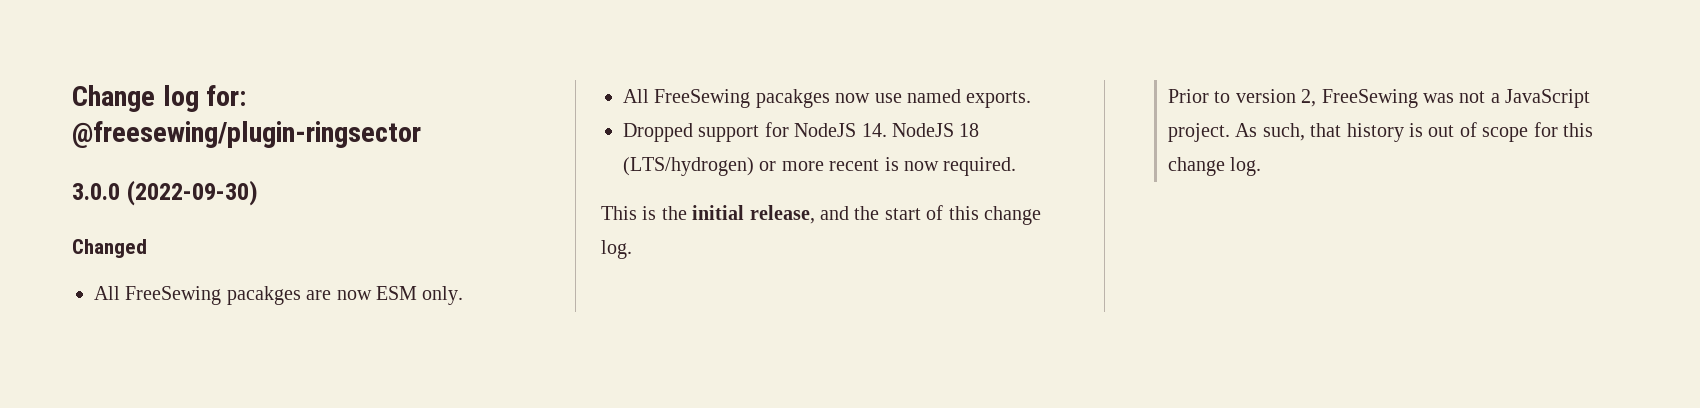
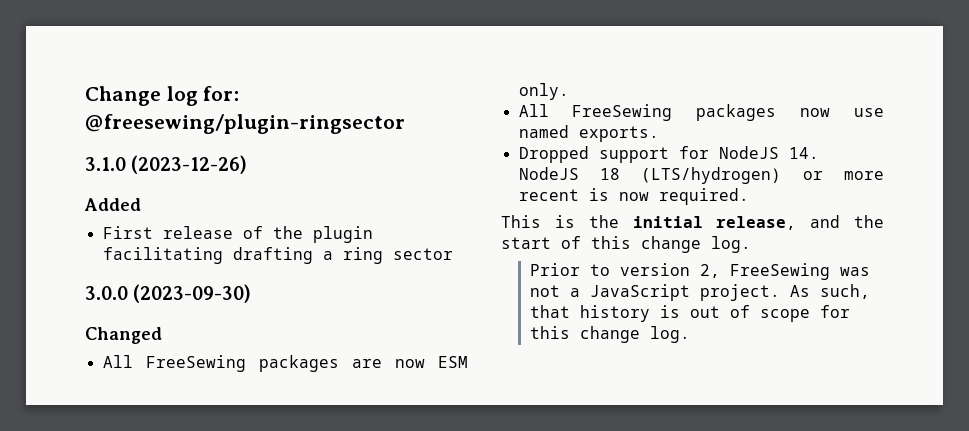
(421, 134) none -> [85,155,248,174] [84,198,141,211] [102,226,373,243] [102,247,453,264] // 3.1.0 (2023-12-26) // Added // First release of the plugin facilitating drafting a ring sector
[126,180,258,206] (2022-09-30) -> [133,284,252,303] (2023-09-30)
[226,286,301,305] pacakges -> [258,355,339,372] packages
[755,89,830,108] pacakges -> [696,104,777,121] packages

